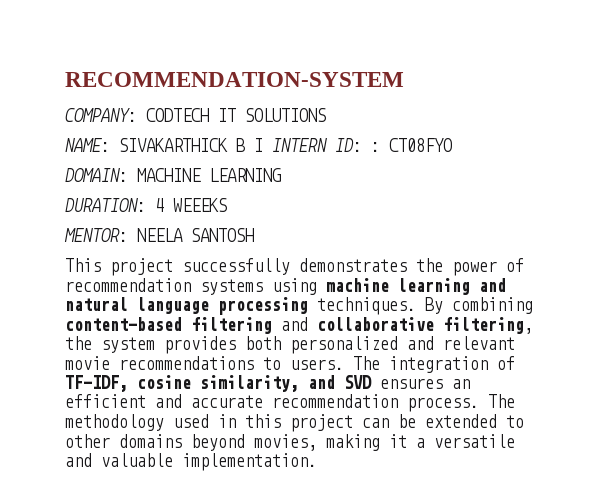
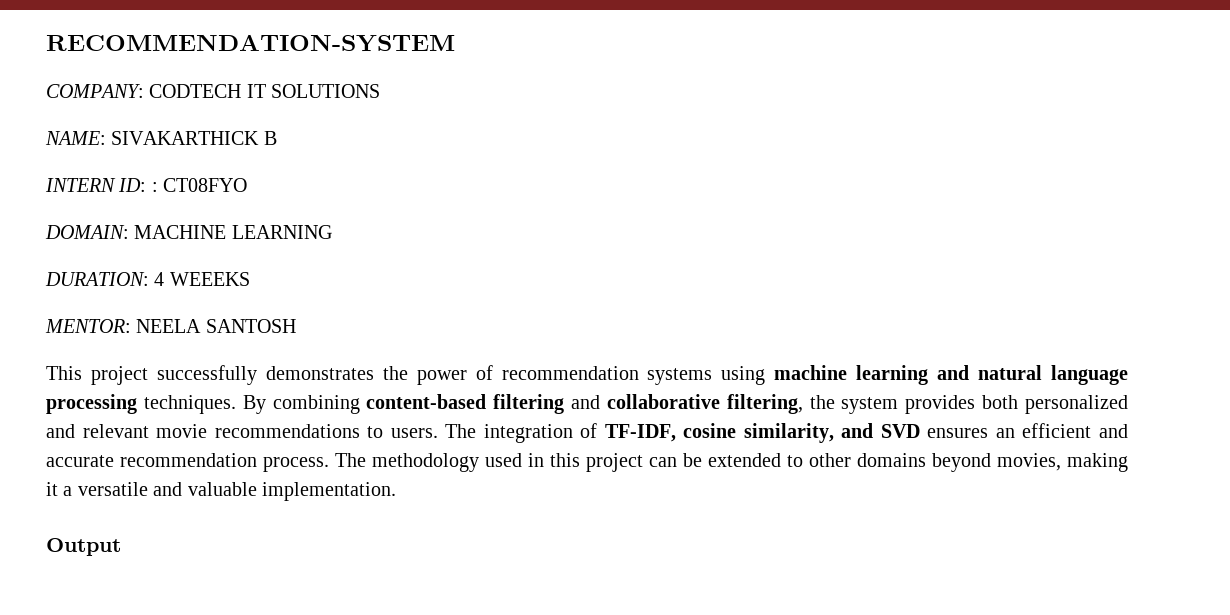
[254,138,263,152] I -> (277, 138) //
(317, 462) none -> [46,538,121,556] // Output

